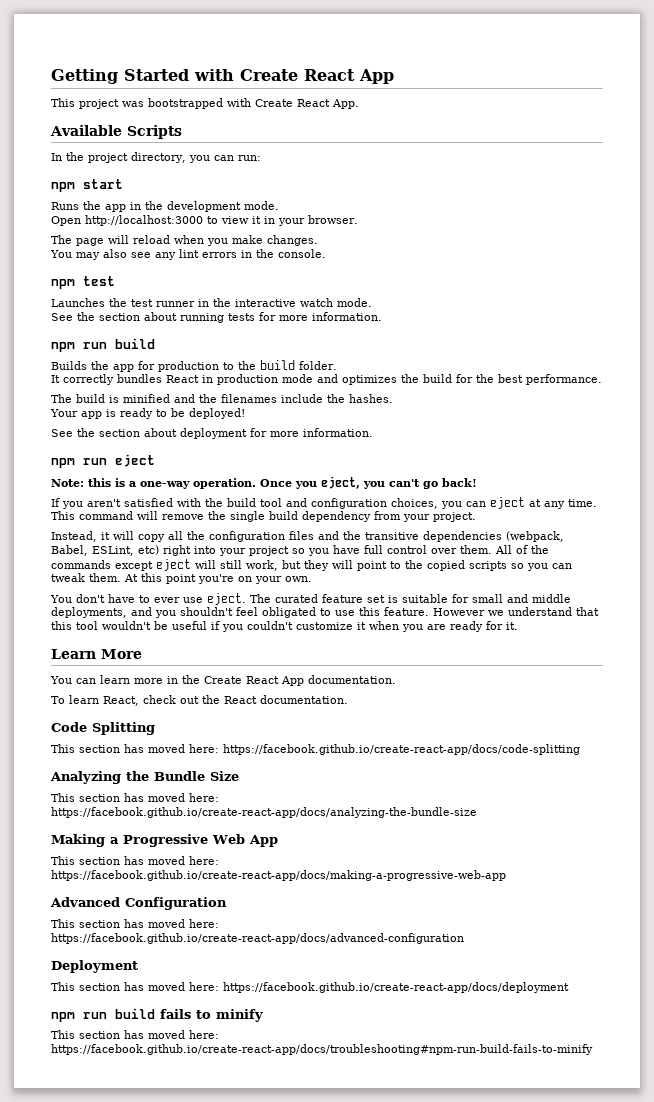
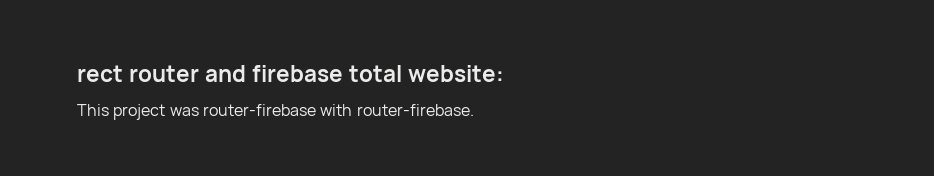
[51,69,394,84] [51,98,359,109] [50,125,182,139] [51,152,261,163] [51,179,123,192] [51,201,279,212] [51,215,358,226] [51,235,318,246] [50,249,326,260] [51,276,115,289] [51,298,372,307] [51,312,382,323] [51,338,155,352] [51,360,337,372] [51,374,602,385] [51,394,393,403] [50,408,245,419] [51,428,373,439] [51,454,155,468] [51,476,477,489] [51,497,597,509] [51,511,476,522] [51,531,564,542] [51,545,549,556] [51,559,572,571] [51,573,312,584] [50,593,571,605] [51,607,599,618] [51,621,518,632] [51,649,142,659] [50,675,396,686] [51,695,348,706] [51,722,155,735] [51,744,580,755] [50,771,239,784] [51,793,219,802] [51,807,477,818] [51,834,278,847] [51,856,219,865] [51,870,506,881] [50,897,227,910] [51,919,219,928] [51,933,464,944] [51,960,138,973] [51,982,569,993] [51,1008,263,1022] [51,1030,219,1039] [51,1044,593,1055] Getting Started with Create React App // This project was bootstrapped with Create React App. // Available Scripts // In the project directory, you can run: // npm start // Runs the app in the development mode. // Open http://localhost:3000 to view it in your browser. // The page will reload when you make changes. // You may also see any lint errors in the console. // npm test // Launches the test runner in the interactive watch mode. // See the section about running tests for more information. // npm run build // Builds the app for production to the build folder. // It correctly bundles React in production mode and optimizes the build for the best performance. // The build is minified and the filenames include the hashes. // Your app is ready to be deployed! // See the section about deployment for more information. // npm run eject // Note: this is a one-way operation. Once you eject, you can't go back! // If you aren't satisfied with the build tool and configuration choices, you can eject at any time. This command will remove the single build dependency from your project. // Instead, it will copy all the configuration files and the transitive dependencies (webpack, Babel, ESLint, etc) right into your project so you have full control over them. All of the commands except eject will still work, but they will point to the copied scripts so you can tweak them. At this point you're on your own. // You don't have to ever use eject. The curated feature set is suitable for small and middle deployments, and you shouldn't feel obligated to use this feature. However we understand that this tool wouldn't be useful if you couldn't customize it when you are ready for it. // Learn More // You can learn more in the Create React App documentation. // To learn React, check out the React documentation. // Code Splitting // This section has moved here: https://facebook.github.io/create-react-app/docs/code-splitting // Analyzing the Bundle Size // This section has moved here: https://facebook.github.io/create-react-app/docs/analyzing-the-bundle-size // Making a Progressive Web App // This section has moved here: https://facebook.github.io/create-react-app/docs/making-a-progressive-web-app // Advanced Configuration // This section has moved here: https://facebook.github.io/create-react-app/docs/advanced-configuration // Deployment // This section has moved here: https://facebook.github.io/create-react-app/docs/deployment // npm run build fails to minify // This section has moved here: https://facebook.github.io/create-react-app/docs/troubleshooting#npm-run-build-fails-to-minify -> [77,65,505,82] [77,104,474,120] rect router and firebase total website: // This project was router-firebase with router-firebase.

